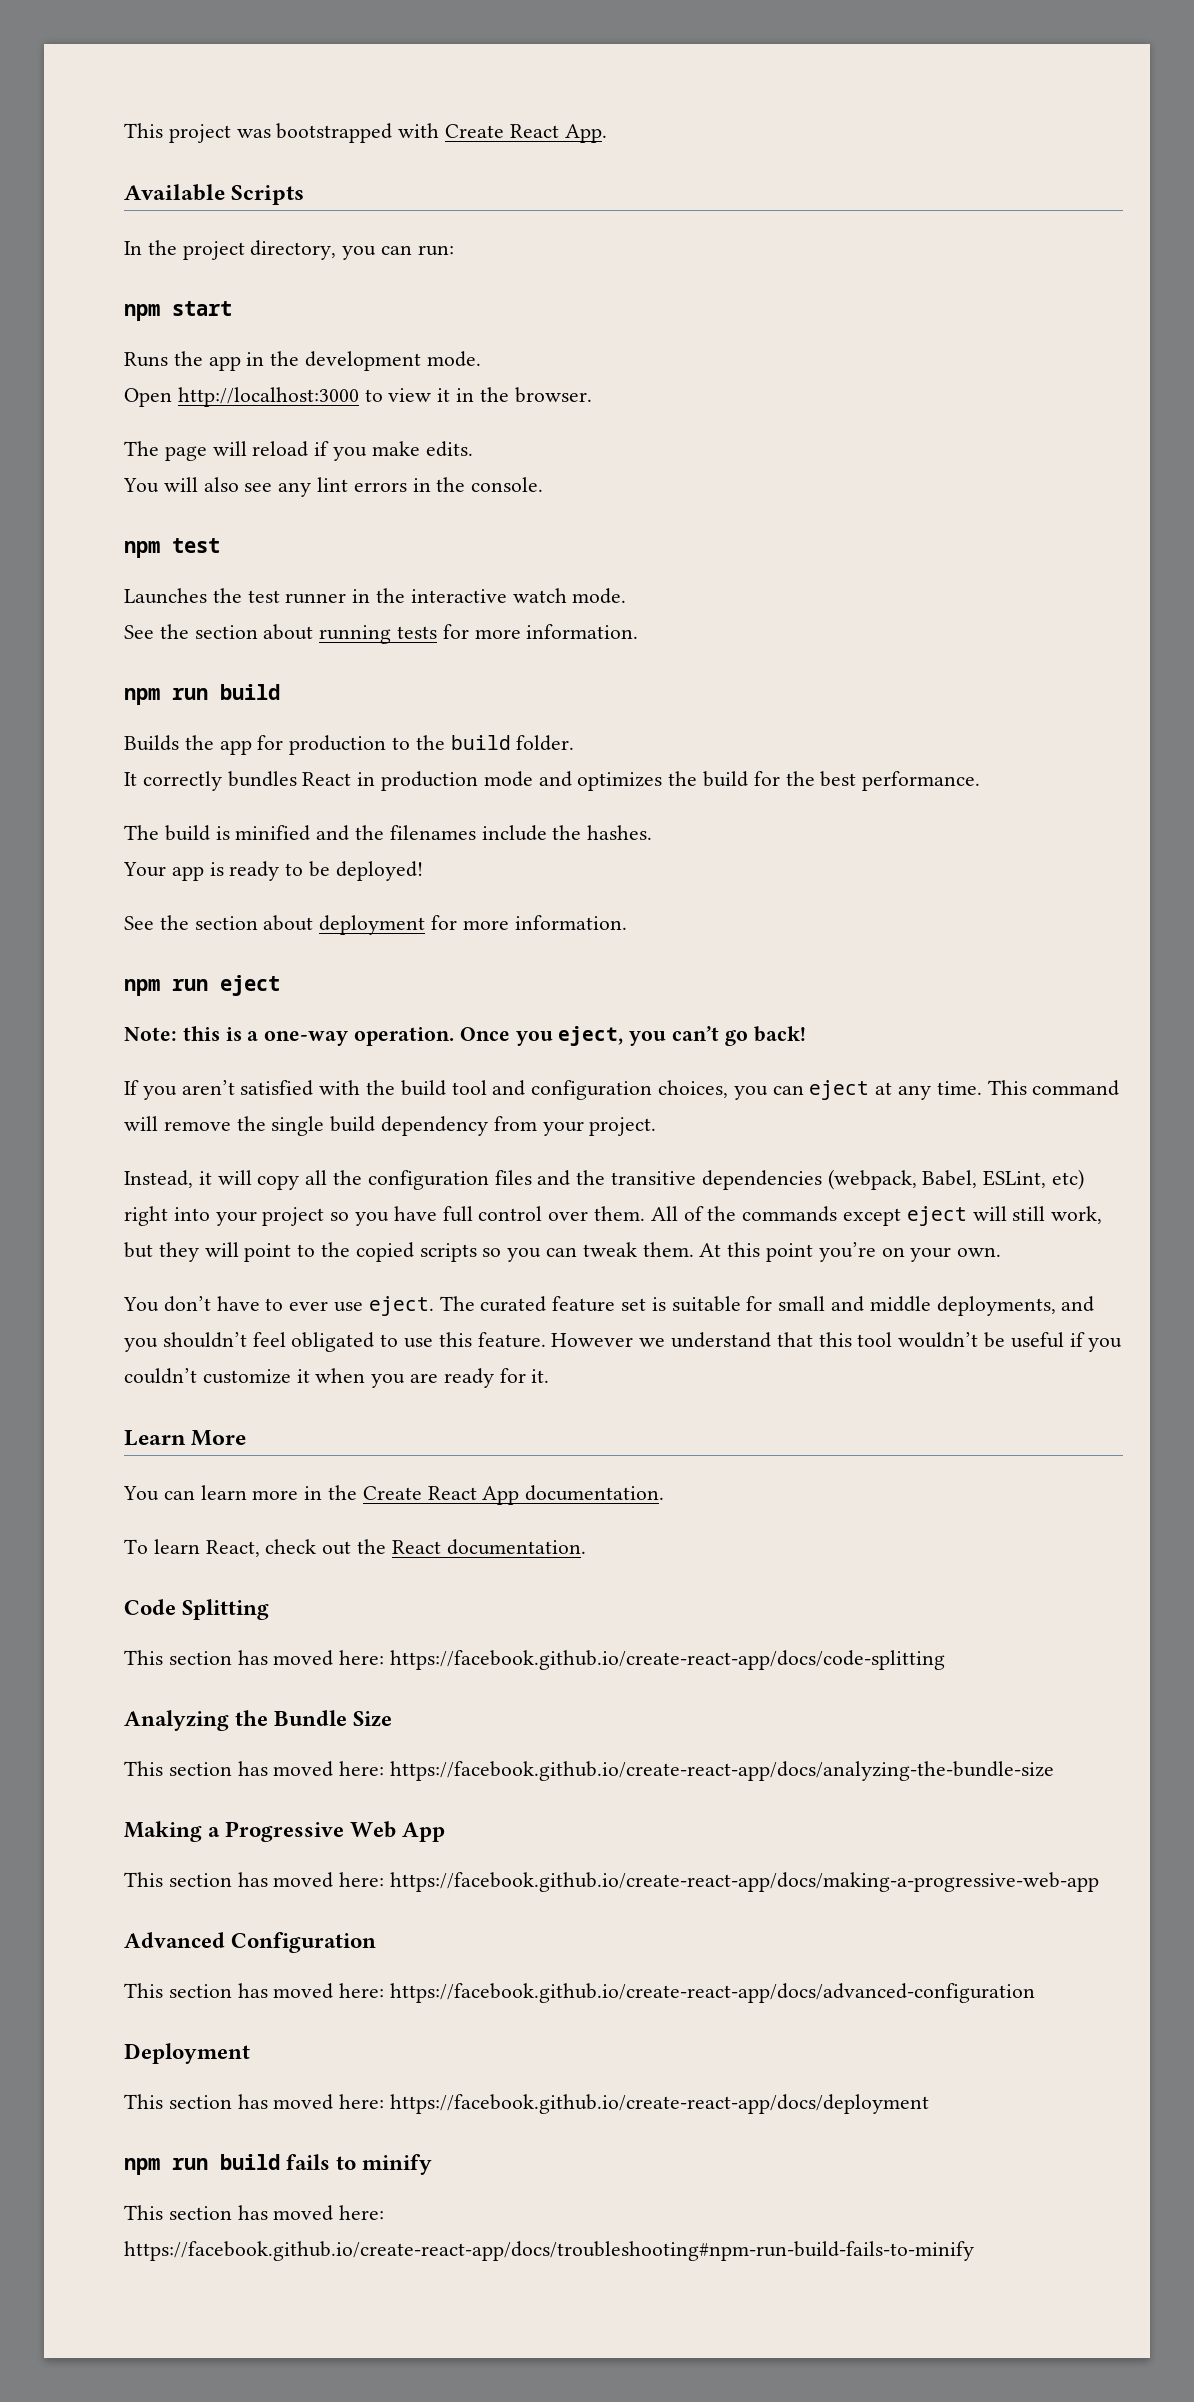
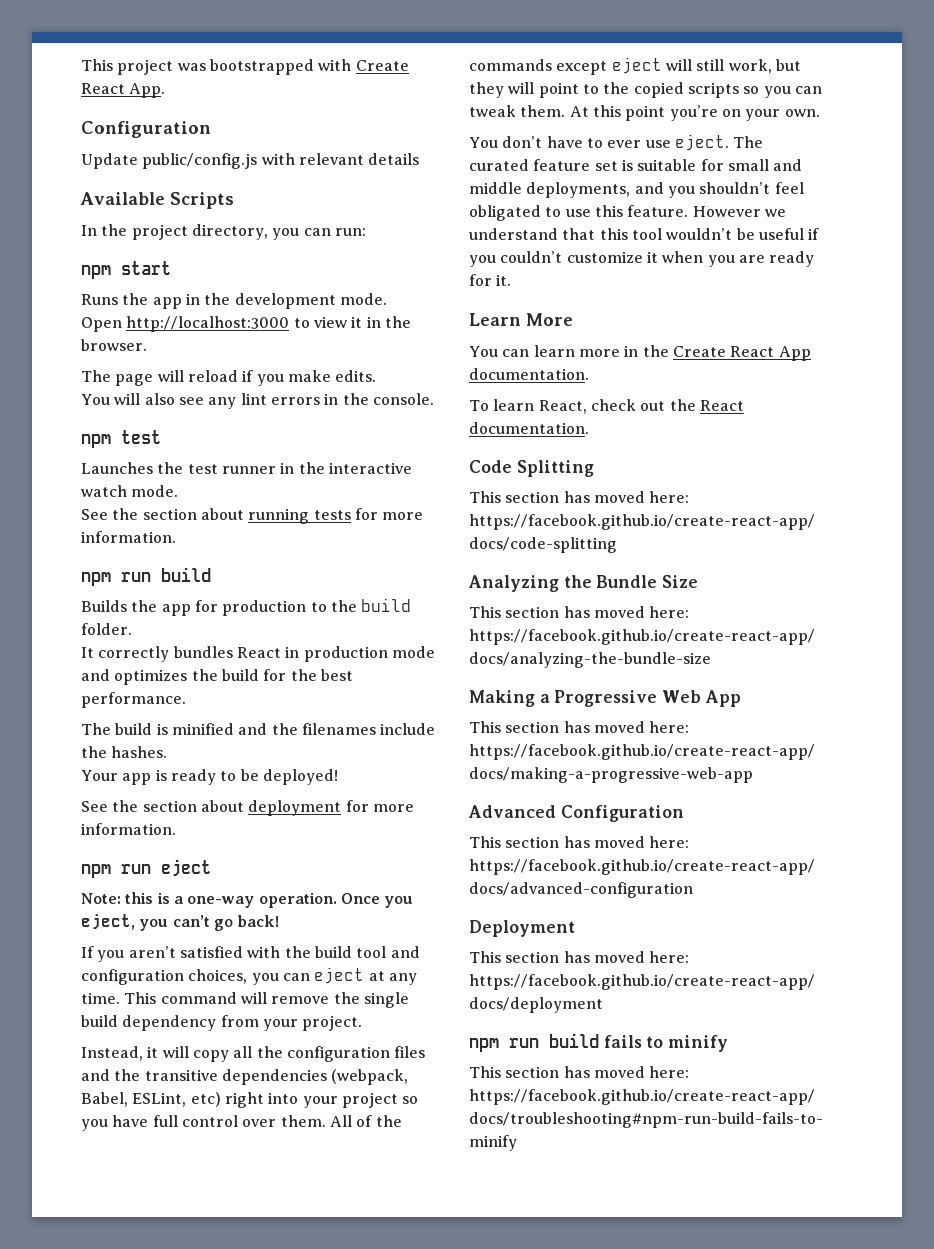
(607, 133) none -> [81,121,211,138] [81,153,420,169] // Configuration // Update public/config.js with relevant details

